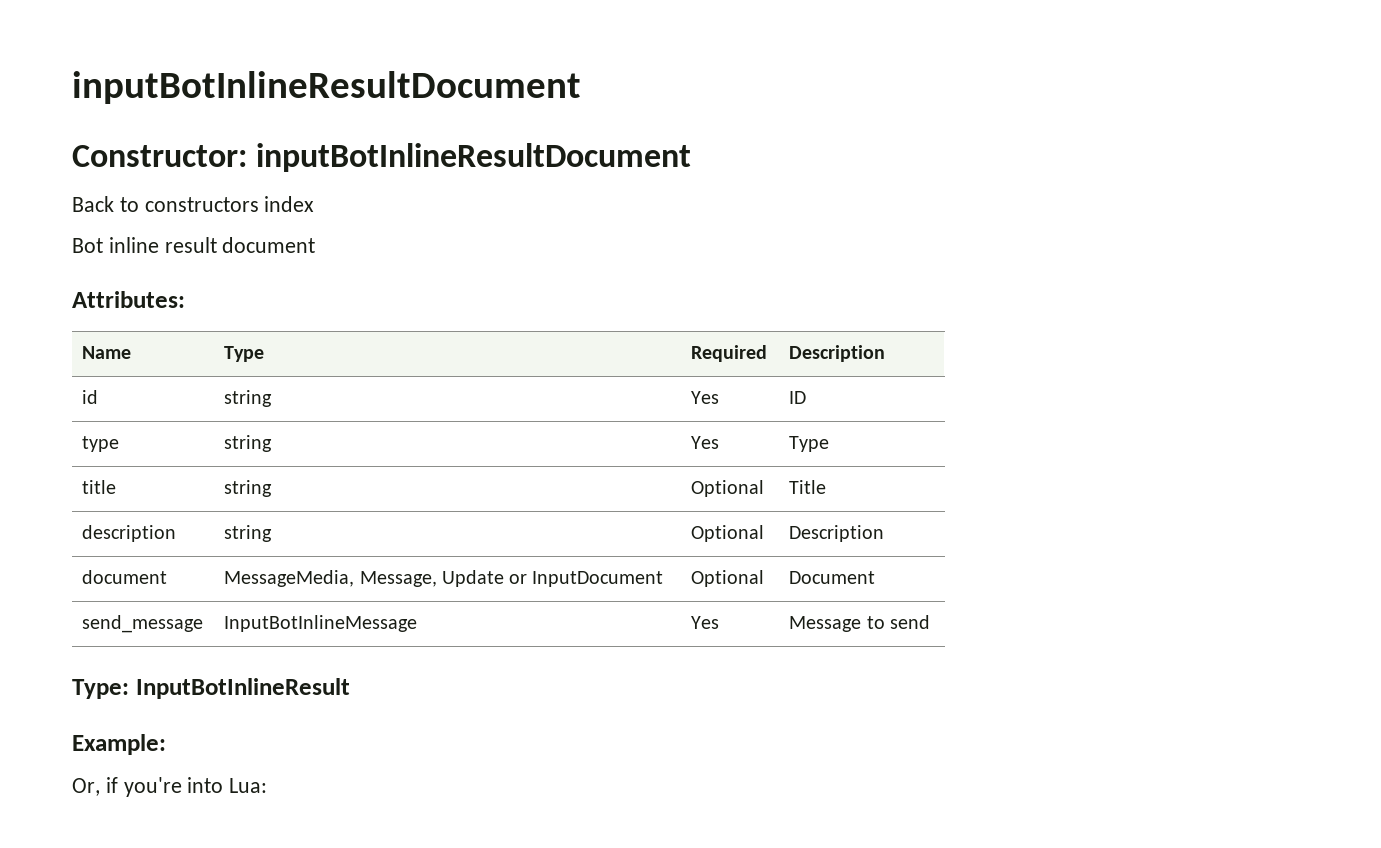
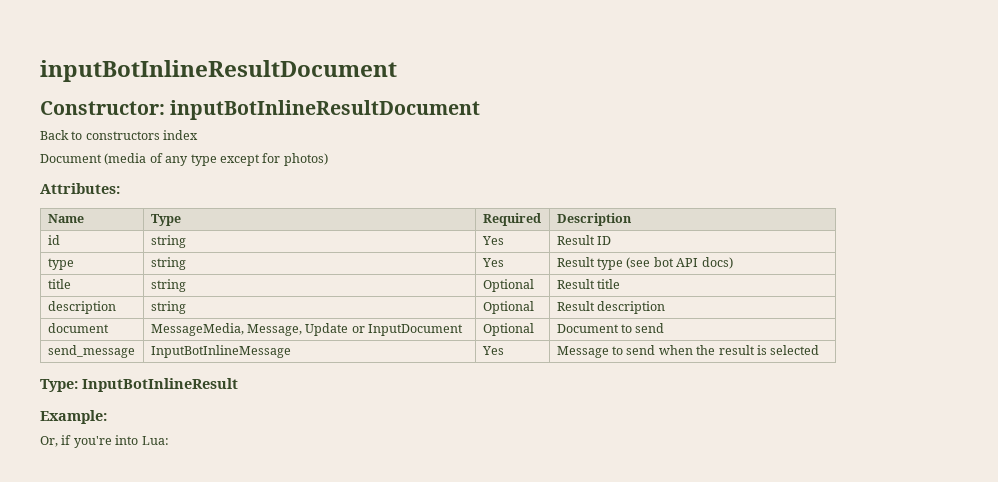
[72,237,316,253] Bot inline result document -> [40,153,328,166] Document (media of any type except for photos)
(720, 397) none -> [556,235,595,245] Result
[789,436,830,452] Type -> [556,257,733,270] Result type (see bot API docs)
[789,480,827,494] Title -> [556,279,621,289] Result title
[789,525,885,542] Description -> [556,301,666,314] Result description
(876, 577) none -> [621,323,665,333] to send
(930, 622) none -> [658,345,820,355] when the result is selected

